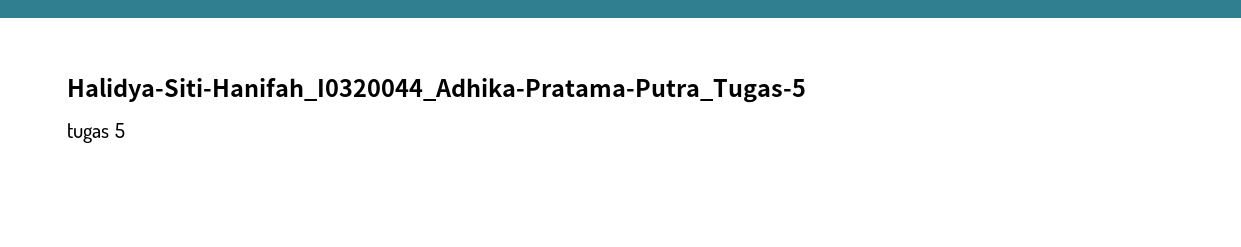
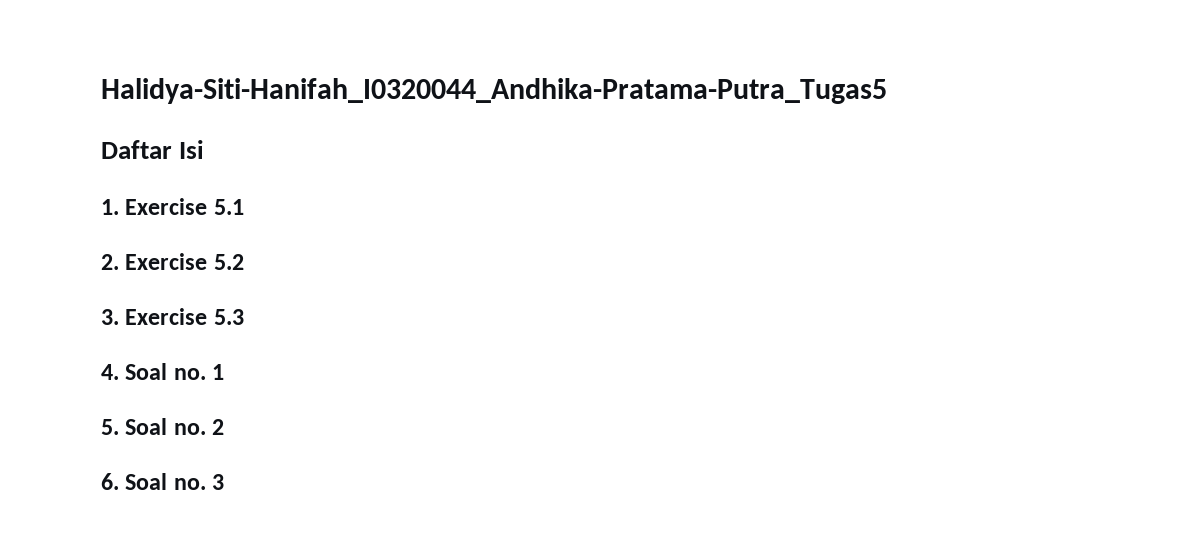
[67,77,806,103] [67,123,125,143] Halidya-Siti-Hanifah_I0320044_Adhika-Pratama-Putra_Tugas-5 // tugas 5 -> [101,78,887,104] [101,140,205,159] [101,198,244,215] [101,253,244,270] [101,308,244,325] [101,363,225,380] [101,418,225,435] [101,473,225,490] Halidya-Siti-Hanifah_I0320044_Andhika-Pratama-Putra_Tugas5 // Daftar Isi // 1. Exercise 5.1 // 2. Exercise 5.2 // 3. Exercise 5.3 // 4. Soal no. 1 // 5. Soal no. 2 // 6. Soal no. 3

